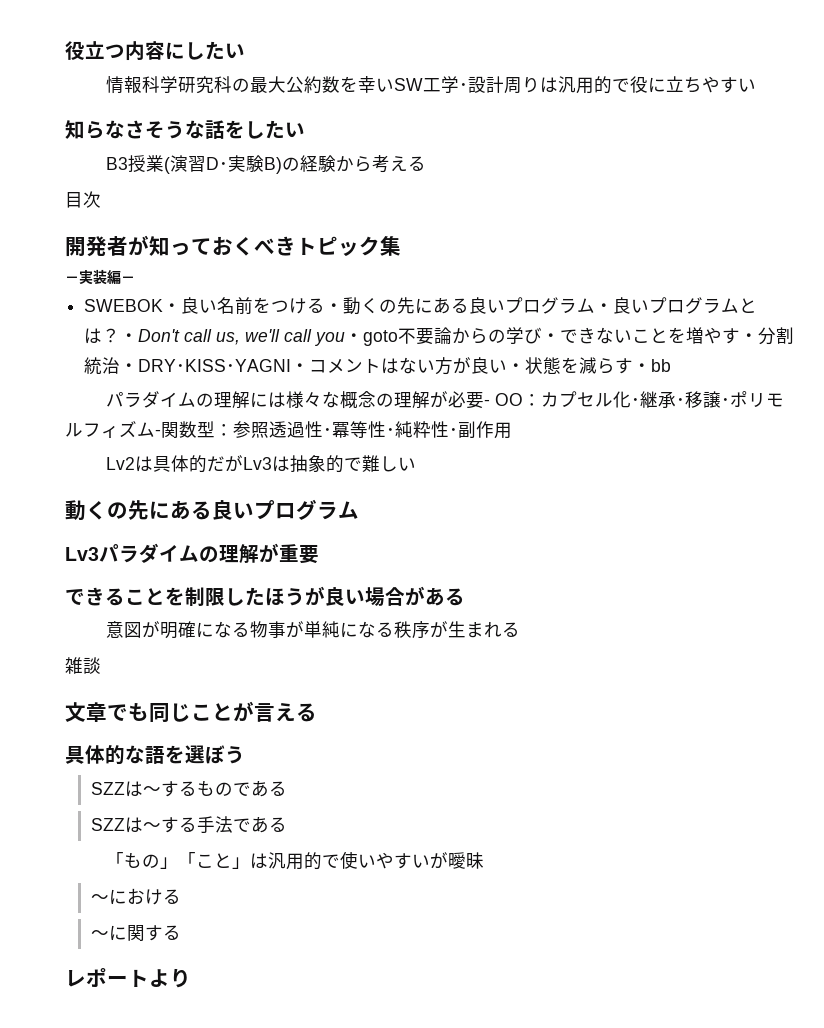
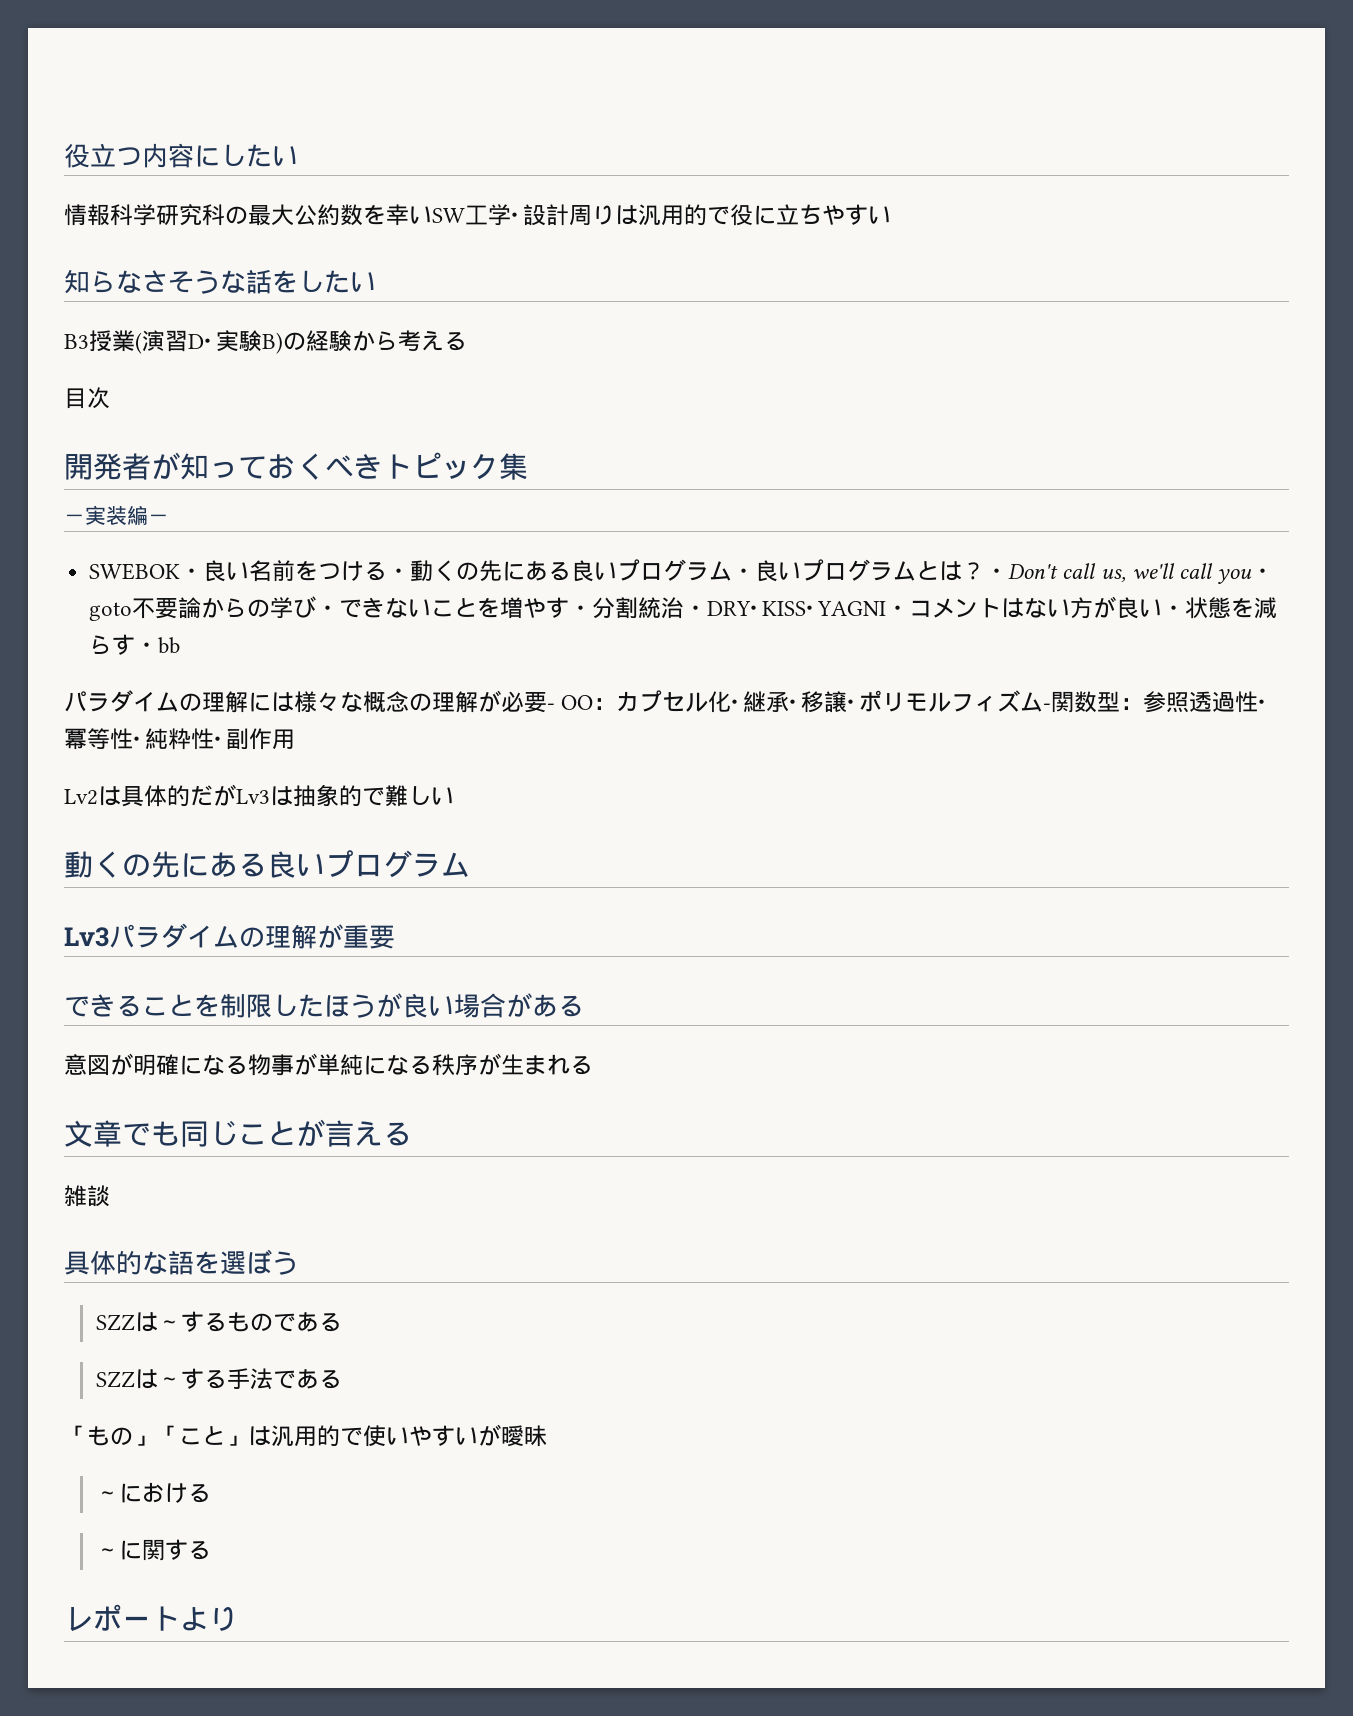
[65,657,101,674] // 雑談 -> (593, 1065) none
(317, 712) none -> [64,1185,110,1207] // 雑談

